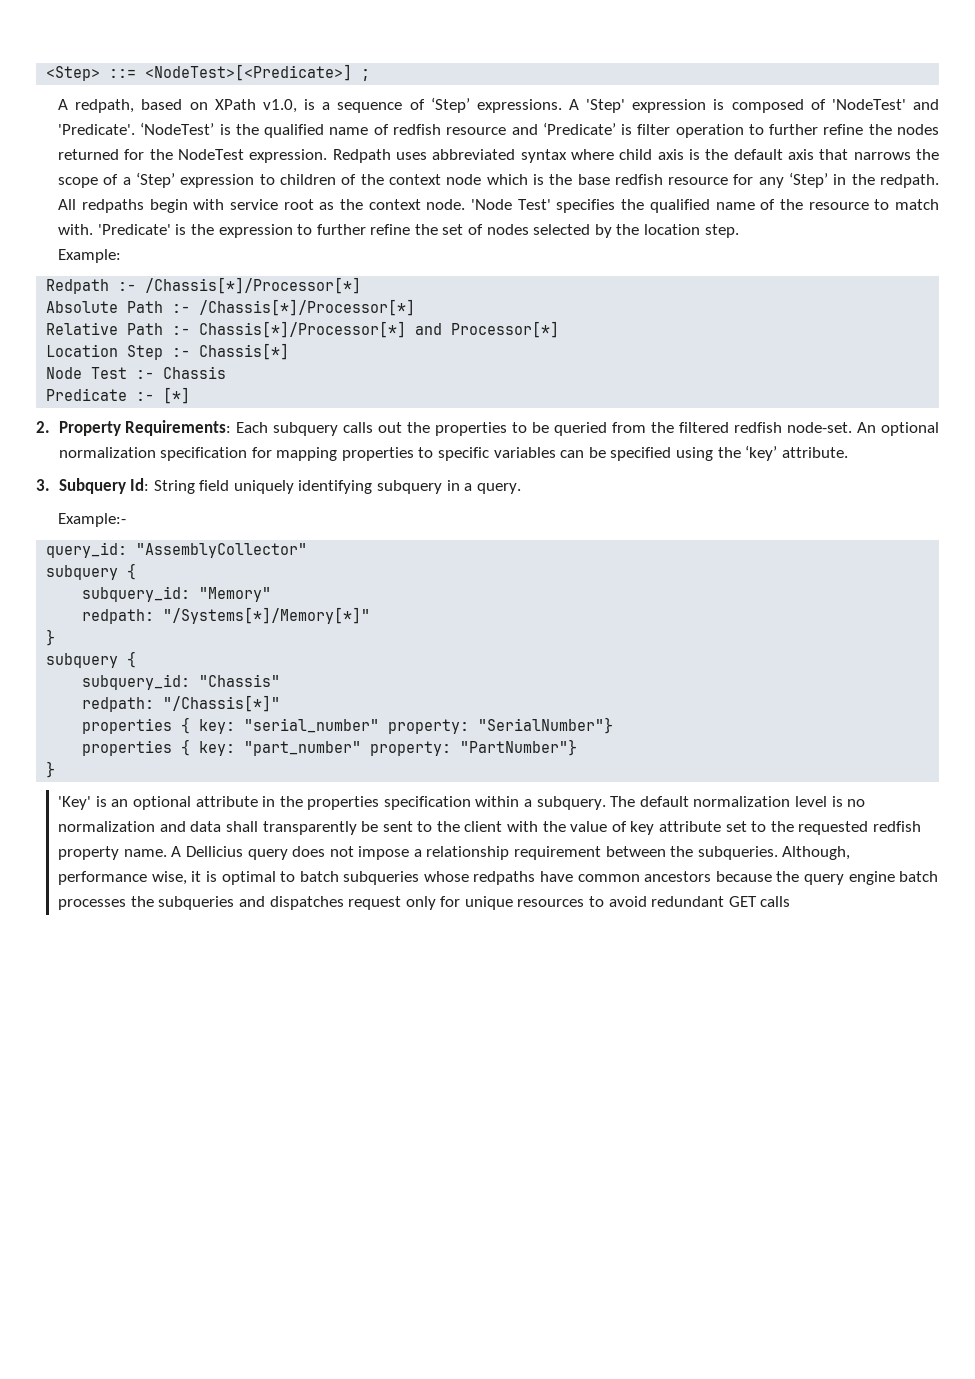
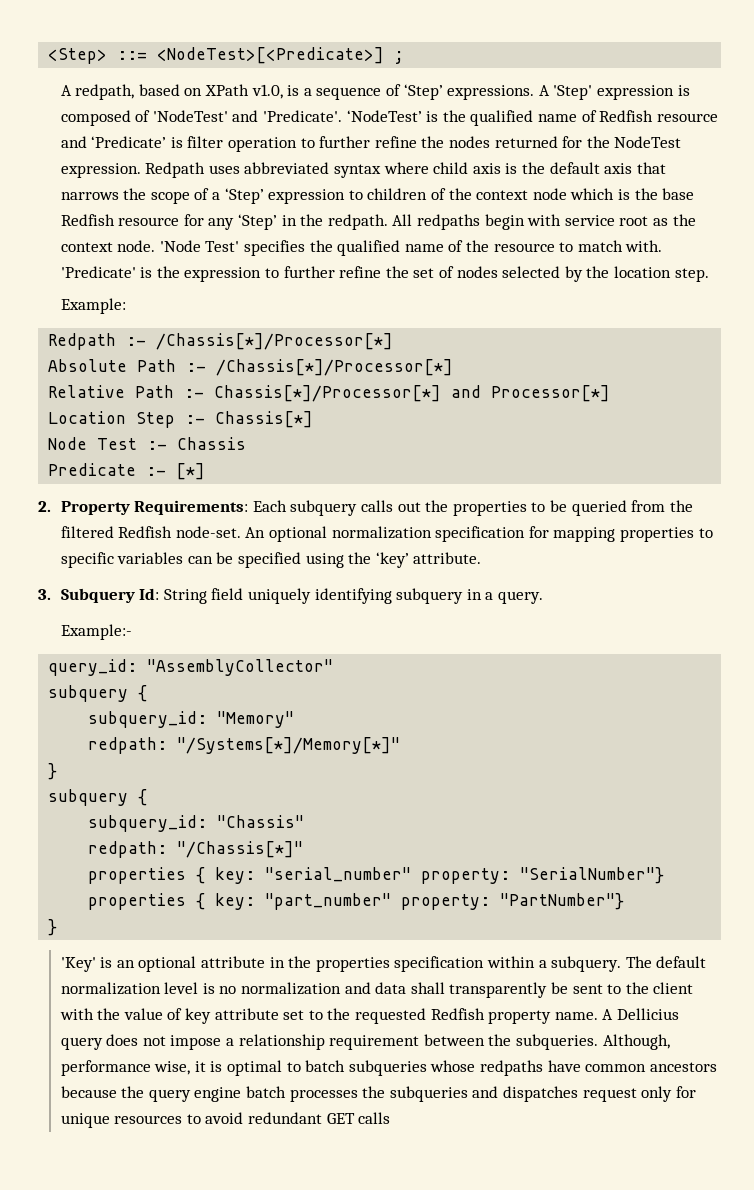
[393,124,442,135] redfish -> [599,110,654,122] Redfish
[614,174,663,185] redfish -> [60,214,115,226] Redfish
[734,422,783,433] redfish -> [118,526,173,538] Redfish
[872,821,921,832] redfish -> [430,1008,485,1020] Redfish

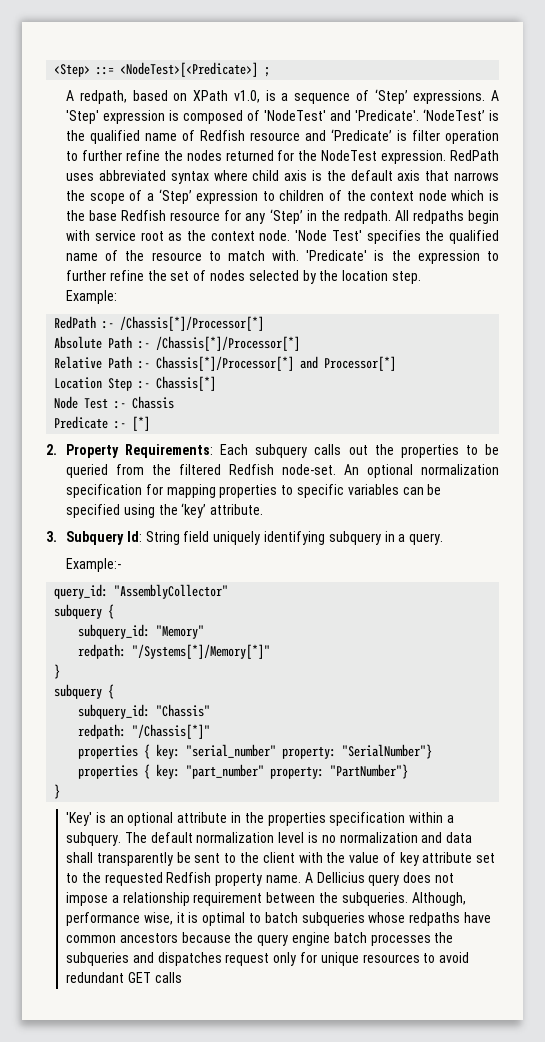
[145,162,206,178] Redpath -> [450,150,500,161] RedPath
[48,333,117,350] Redpath -> [54,316,97,329] RedPath

